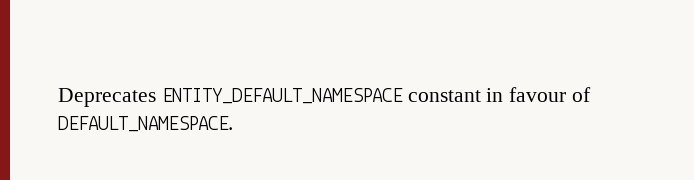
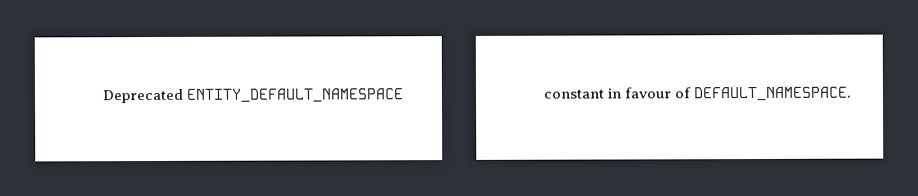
[58,88,156,107] Deprecates -> [102,88,184,104] Deprecated

